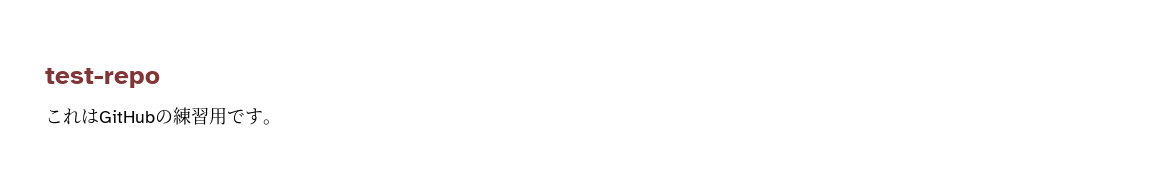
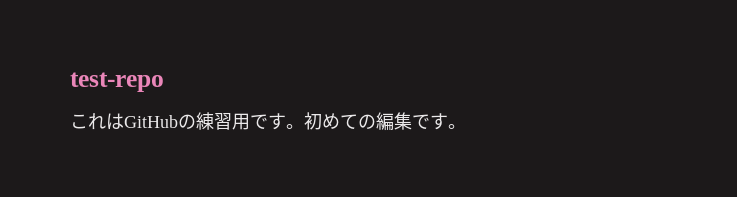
(281, 122) none -> [304,112,466,131] 初めての編集です。

